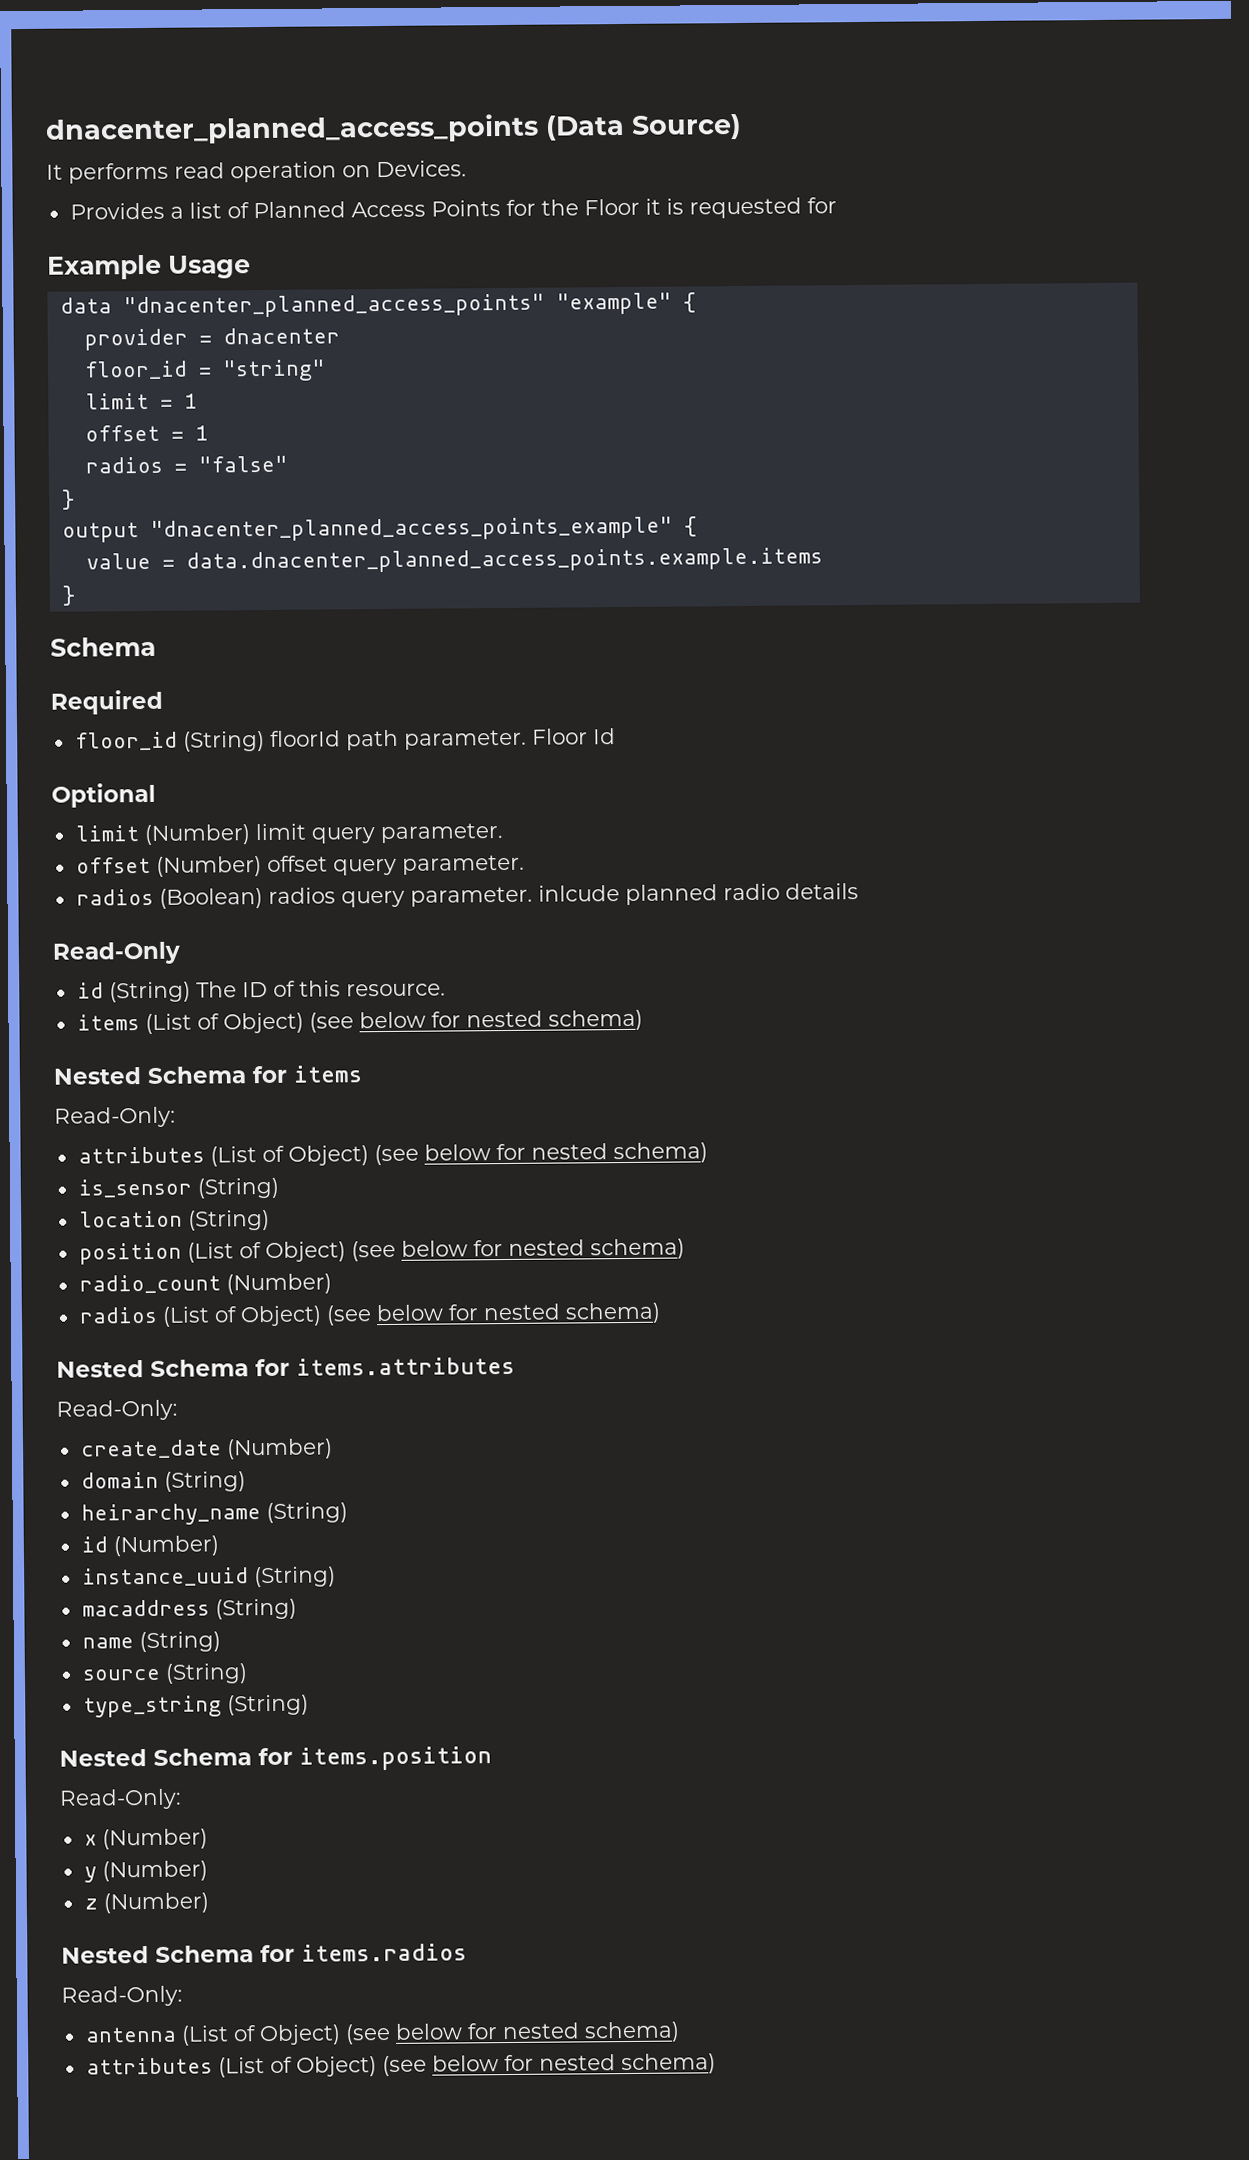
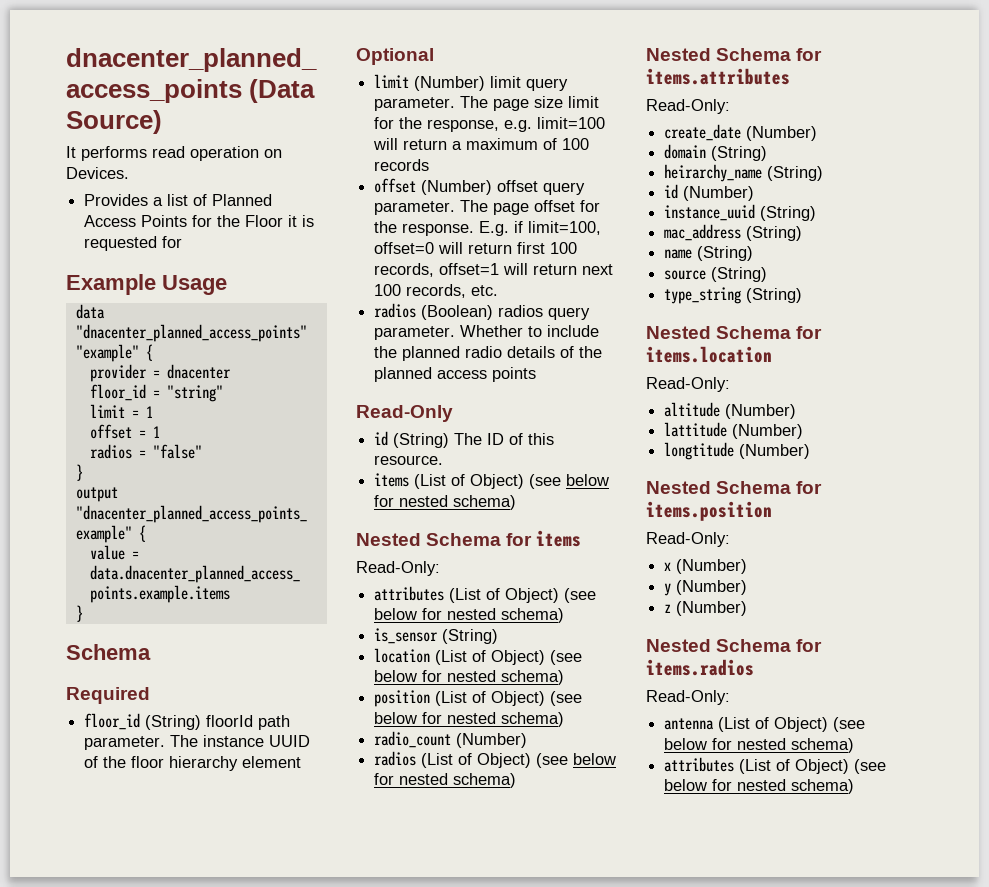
[531,728,616,745] Floor Id -> [170,735,311,747] [84,756,302,771] The instance UUID of the floor hierarchy element
(504, 833) none -> [460,96,600,111] [374,117,606,132] [373,138,590,150] [374,159,430,171] The page size limit for the response, e.g. limit=100 will return a maximum of 100 records
(525, 864) none -> [460,200,601,215] [374,221,602,236] [374,242,578,254] [374,263,614,277] [374,284,499,298] The page offset for the response. E.g. if limit=100, offset=0 will return first 100 records, offset=1 will return next 100 records, etc.
[537,885,620,902] inlcude -> [460,325,600,337] [374,346,398,358] Whether to include the
(859, 891) none -> [560,346,603,358] [374,367,537,382] of the planned access points
[187,1209,270,1231] (String) -> [435,650,583,665] [374,670,565,685] (List of Object) (see below for nested schema)
[81,1599,210,1617] macaddress -> [664,224,742,241] mac_address
(309, 1705) none -> [646,326,823,339] [646,346,772,363] [646,377,730,392] [664,402,797,419] [664,422,804,439] [664,442,811,460] // Nested Schema for items.location // Read-Only: // altitude (Number) // lattitude (Number) // longtitude (Number)

